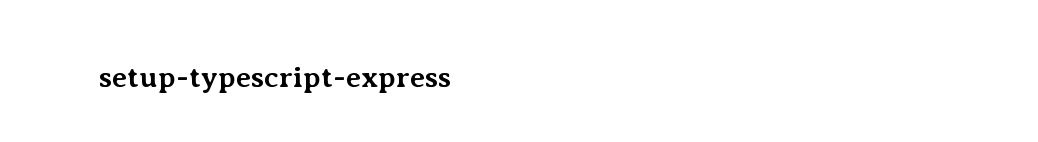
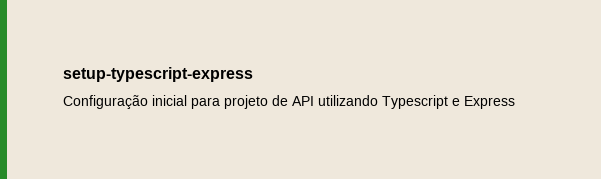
(451, 80) none -> [63,95,515,109] // Configuração inicial para projeto de API utilizando Typescript e Express

